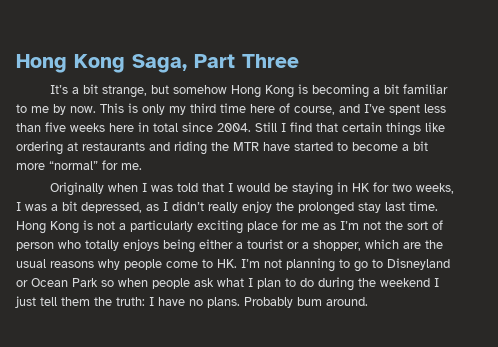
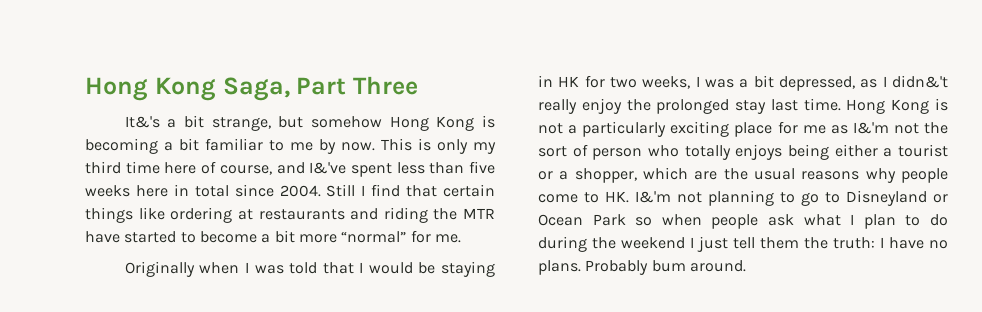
[49,85,68,94] It’s -> [124,116,160,128] It&'s
[364,104,385,113] I’ve -> [309,162,347,174] I&'ve
[172,201,204,211] didn’t -> [892,75,948,88] didn&'t
[340,221,359,230] I’m -> [852,122,889,134] I&'m
[241,259,260,268] I’m -> [635,191,671,203] I&'m

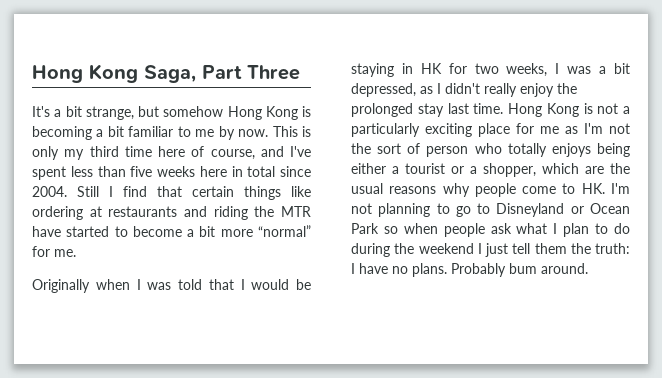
[124,116,160,128] It&'s -> [32,106,50,117] It's
[309,162,347,174] I&'ve -> [290,146,311,157] I've
[892,75,948,88] didn&'t -> [445,83,480,94] didn't
[852,122,889,134] I&'m -> [584,123,603,134] I'm
[635,191,671,203] I&'m -> [611,183,630,194] I'm

